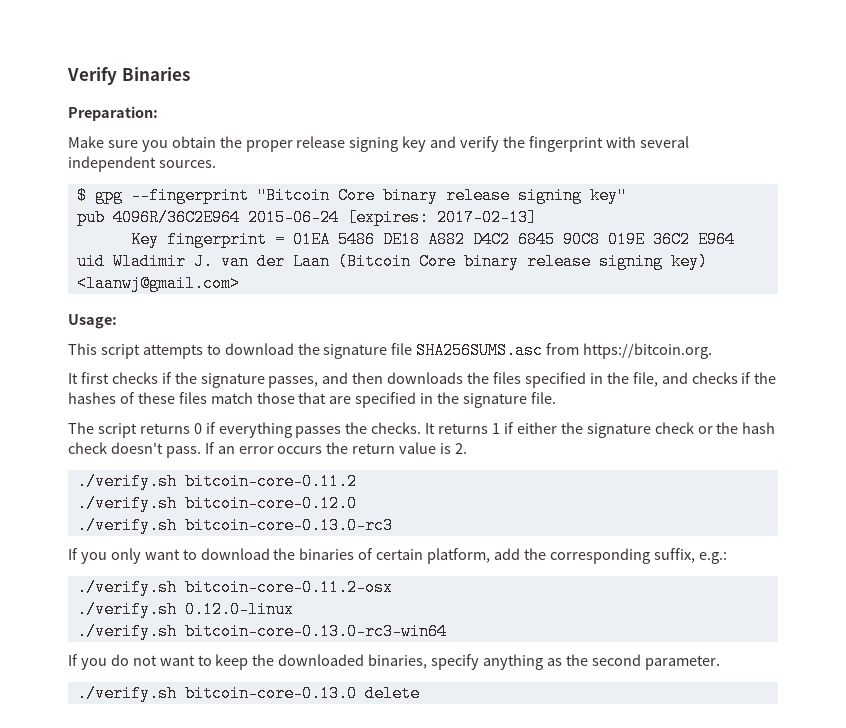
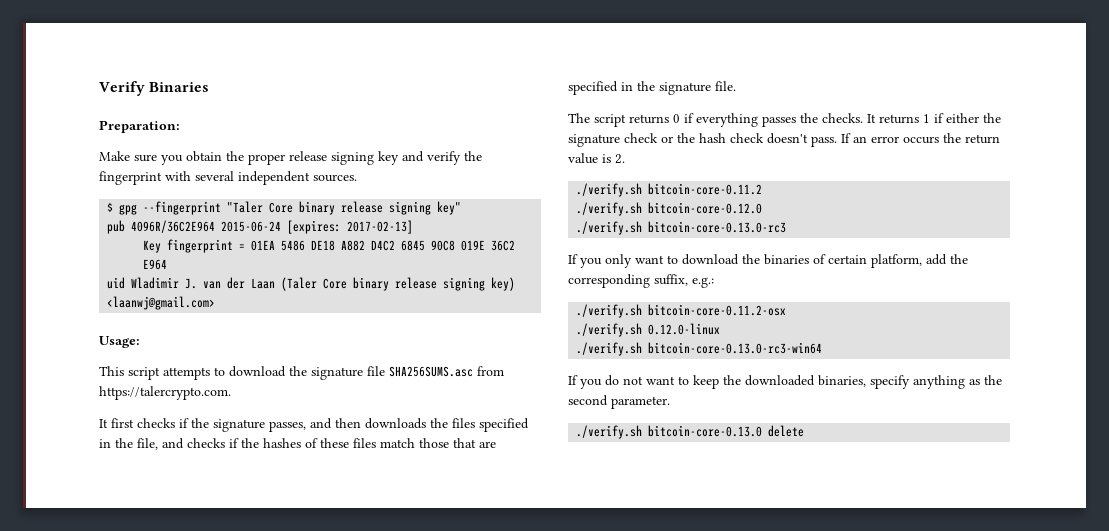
[256,187,330,204] "Bitcoin -> [227,201,264,213] "Taler
[337,253,411,270] (Bitcoin -> [281,277,318,291] (Taler
[583,343,713,359] https://bitcoin.org. -> [99,386,231,400] https://talercrypto.com.

